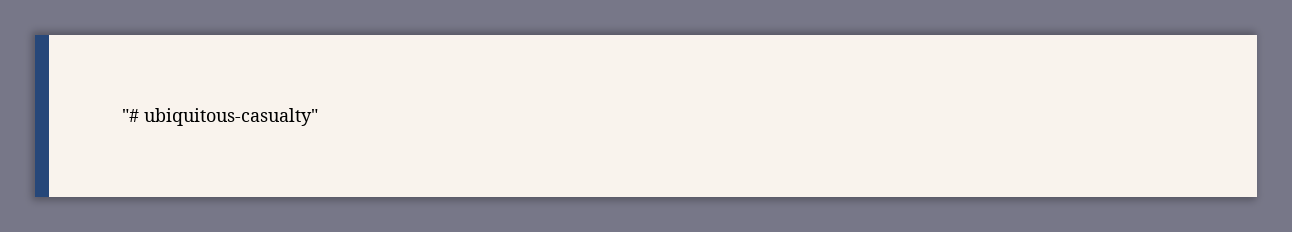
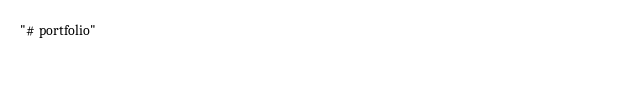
[144,108,318,126] ubiquitous-casualty" -> [38,24,96,38] portfolio"

